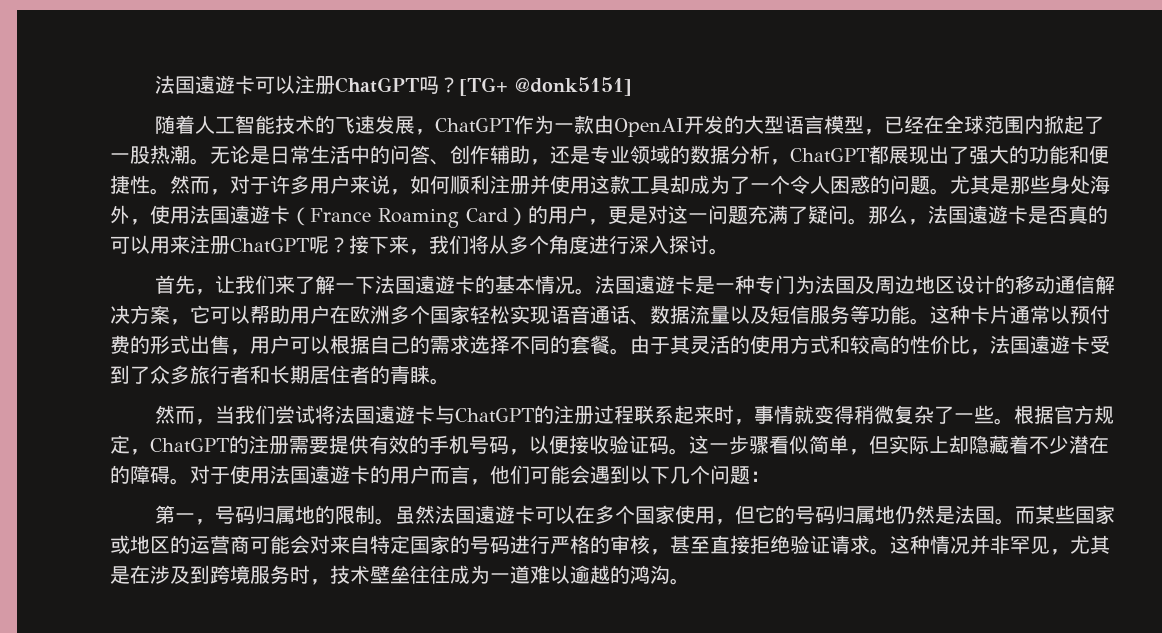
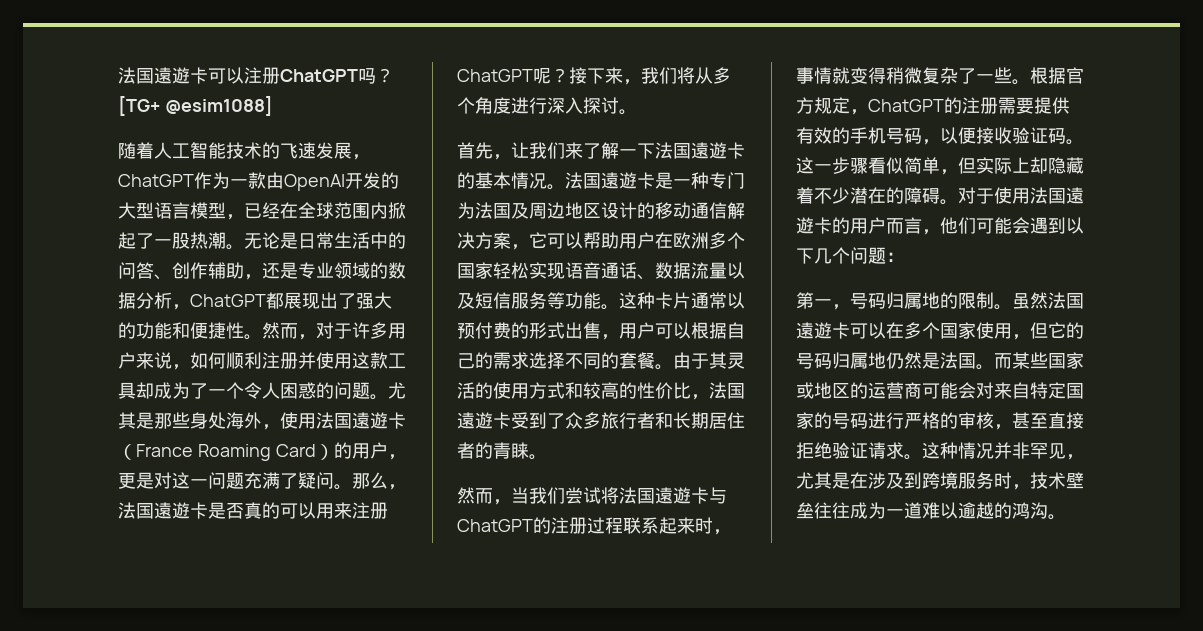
[514,77,632,96] @donk5151] -> [164,96,273,116] @esim1088]

